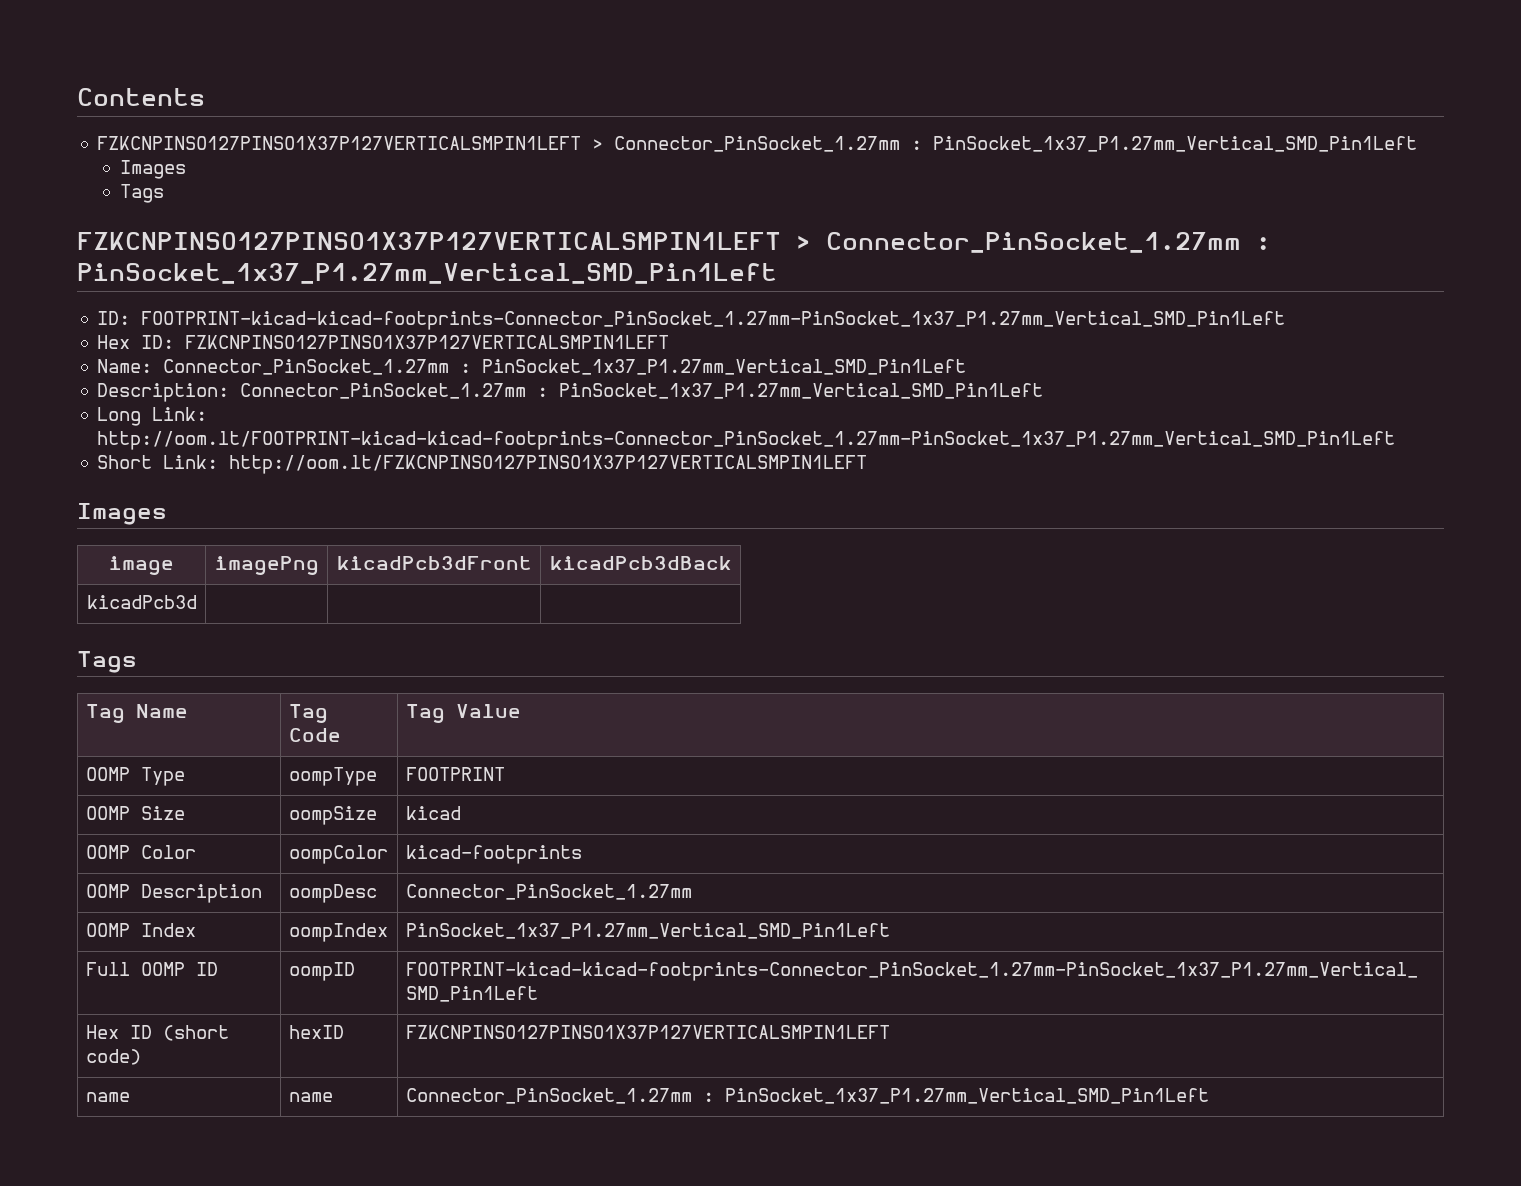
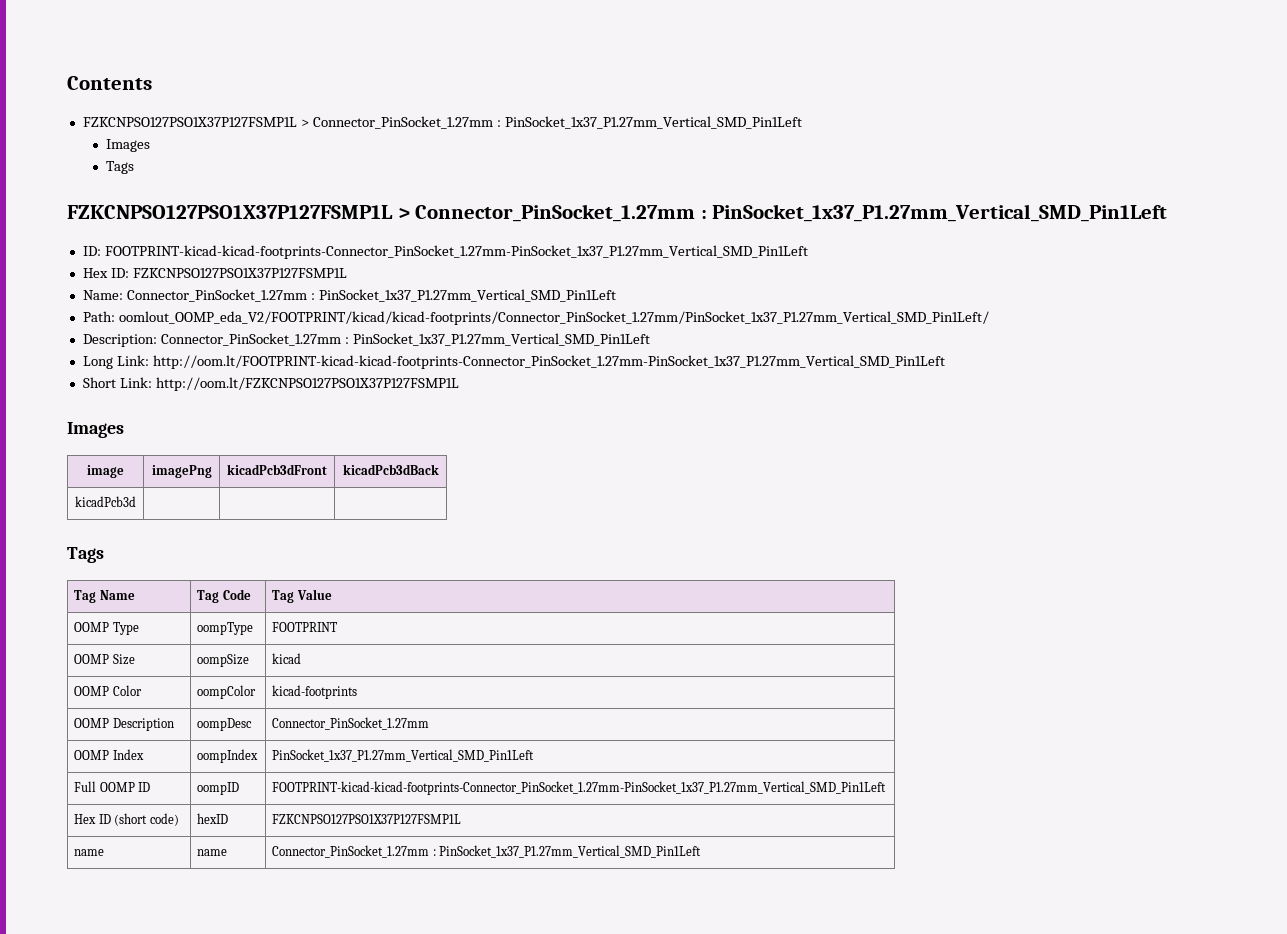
[97,136,582,150] FZKCNPINSO127PINSO1X37P127VERTICALSMPIN1LEFT -> [82,117,297,127] FZKCNPSO127PSO1X37P127FSMP1L
[77,232,781,250] FZKCNPINSO127PINSO1X37P127VERTICALSMPIN1LEFT -> [67,205,393,219] FZKCNPSO127PSO1X37P127FSMP1L
[185,335,670,349] FZKCNPINSO127PINSO1X37P127VERTICALSMPIN1LEFT -> [132,268,347,278] FZKCNPSO127PSO1X37P127FSMP1L
(967, 367) none -> [82,311,989,325] // Path: oomlout_OOMP_eda_V2/FOOTPRINT/kicad/kicad-footprints/Connector_PinSocket_1.27mm/PinSocket_1x37_P1.27mm_Vertical_SMD_Pin1Left/
[229,455,868,474] http://oom.lt/FZKCNPINSO127PINSO1X37P127VERTICALSMPIN1LEFT -> [155,377,459,391] http://oom.lt/FZKCNPSO127PSO1X37P127FSMP1L
[405,1025,890,1039] FZKCNPINSO127PINSO1X37P127VERTICALSMPIN1LEFT -> [272,814,462,824] FZKCNPSO127PSO1X37P127FSMP1L

